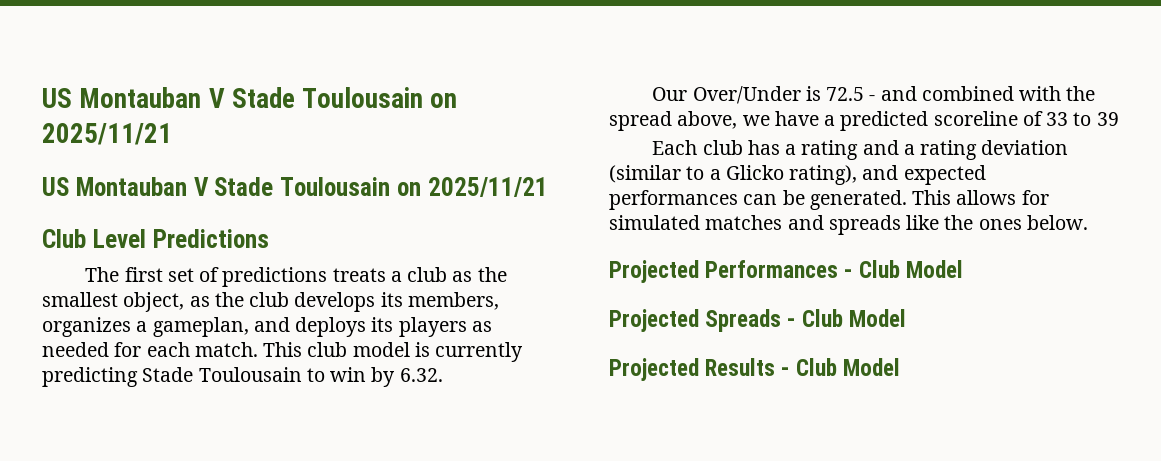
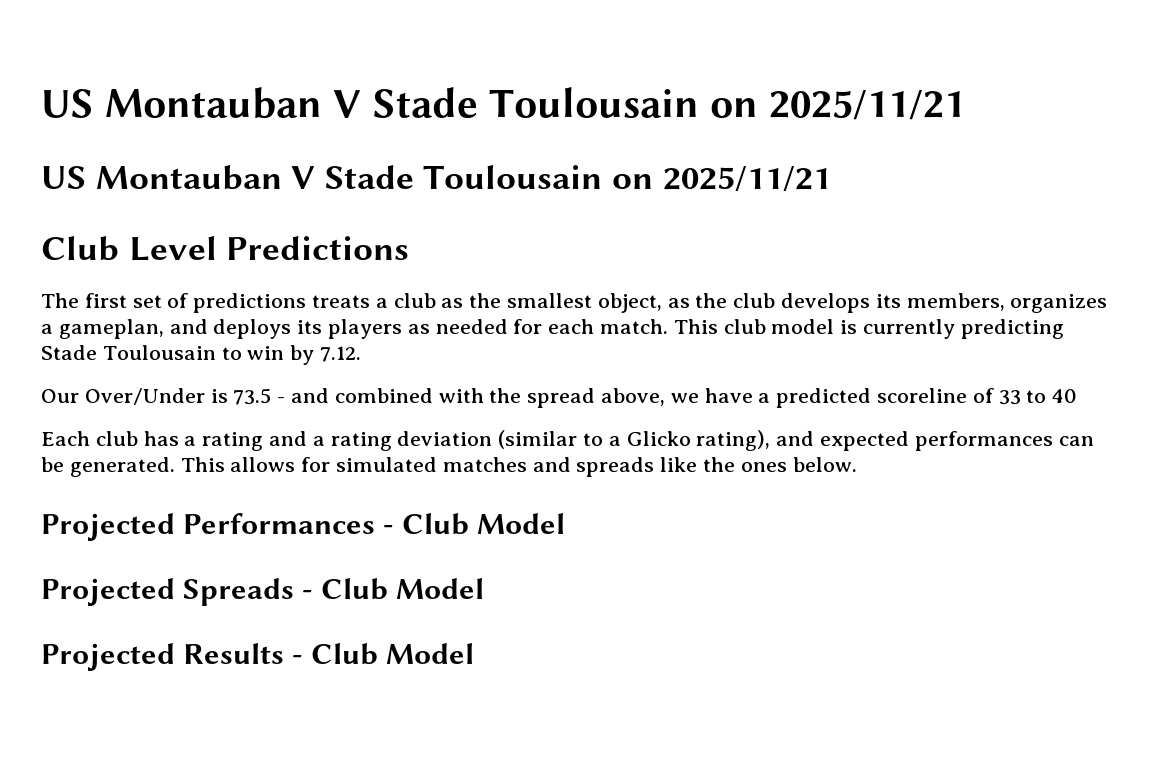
[399,368,443,382] 6.32. -> [320,346,362,362] 7.12.
[826,87,865,101] 72.5 -> [233,388,272,405] 73.5
[1096,112,1119,126] 39 -> [1052,389,1078,403] 40

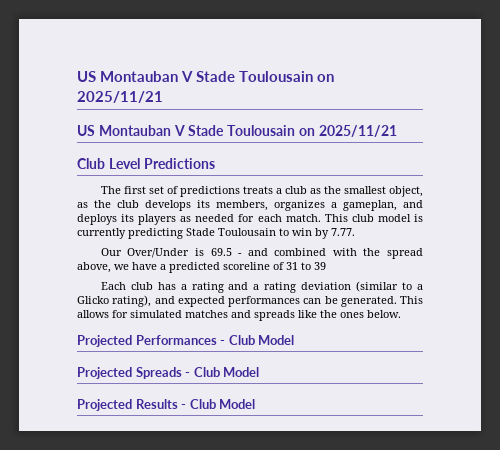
[320,346,362,362] 7.12. -> [331,228,355,236] 7.77.
[233,388,272,405] 73.5 -> [210,248,232,256] 69.5
[998,389,1078,405] 33 to 40 -> [286,262,326,270] 31 to 39

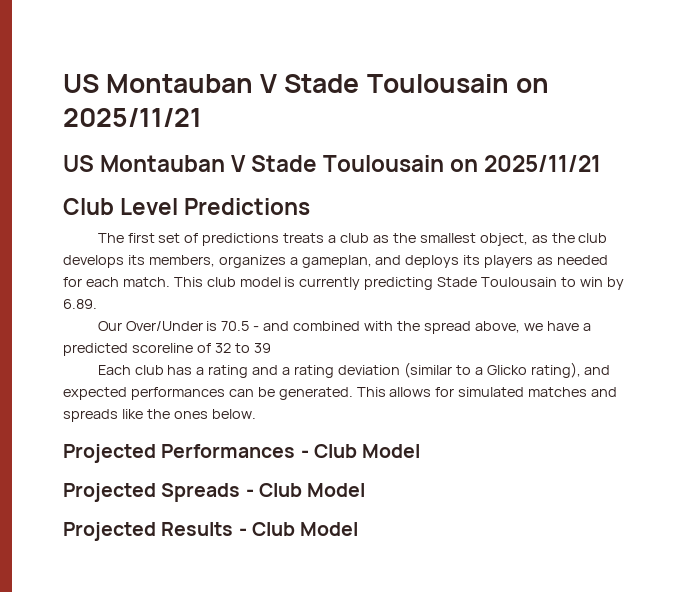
[331,228,355,236] 7.77. -> [63,299,97,309] 6.89.
[210,248,232,256] 69.5 -> [221,321,250,331] 70.5
[286,262,298,270] 31 -> [214,343,231,353] 32

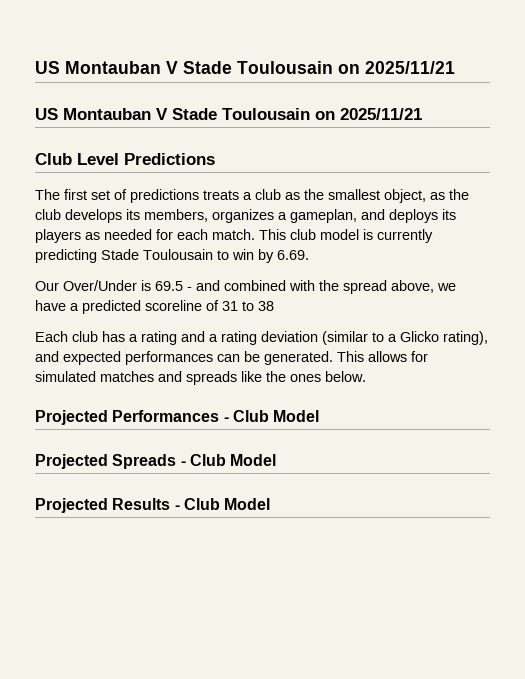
[63,299,97,309] 6.89. -> [277,250,309,260] 6.69.
[221,321,250,331] 70.5 -> [155,281,183,291] 69.5
[214,343,271,353] 32 to 39 -> [222,301,274,311] 31 to 38

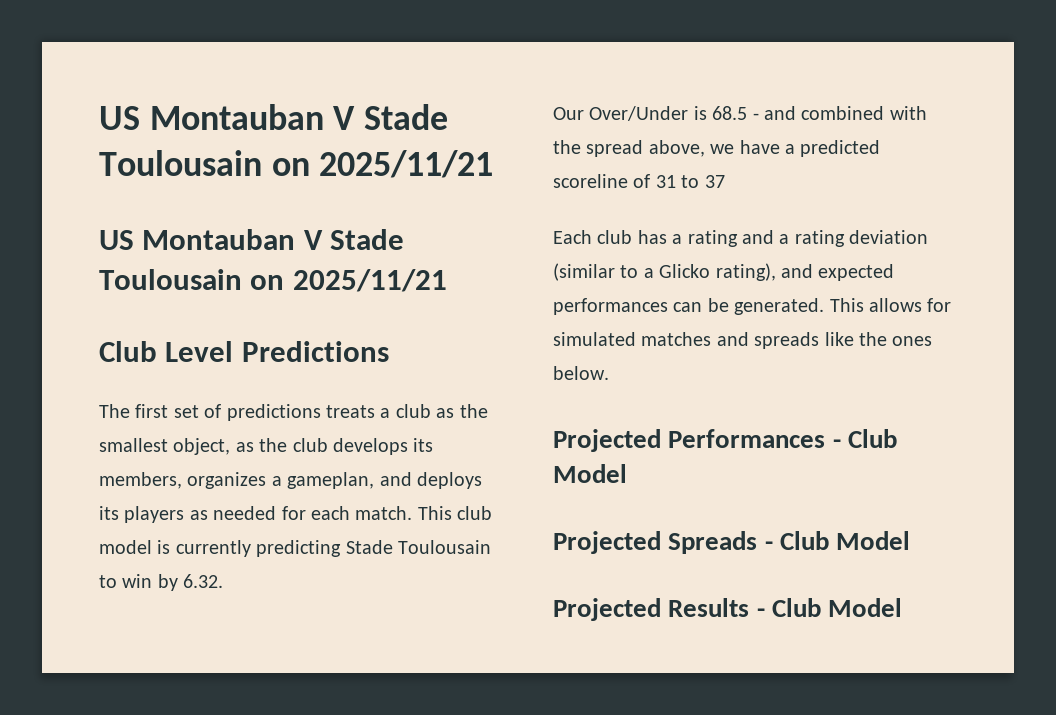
[277,250,309,260] 6.69. -> [183,574,224,588] 6.32.
[155,281,183,291] 69.5 -> [712,106,748,120] 68.5
[258,301,274,311] 38 -> [704,175,725,188] 37

